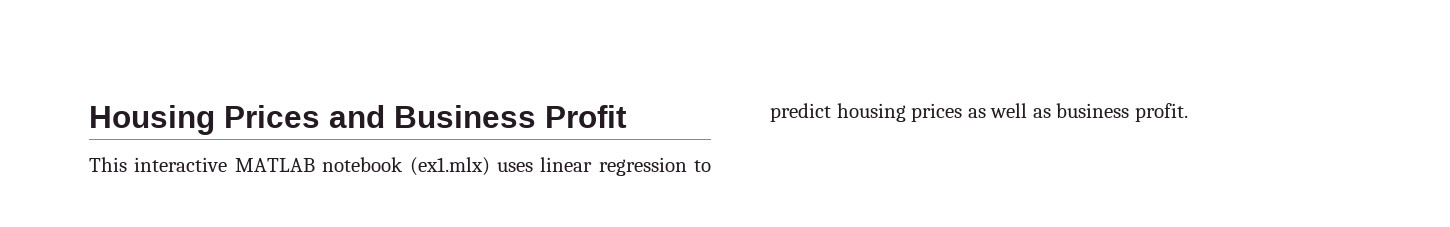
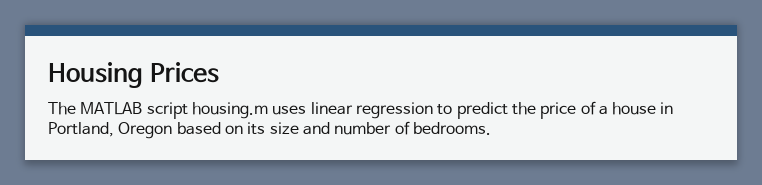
[329,105,627,128] [89,157,490,176] and Business Profit // This interactive MATLAB notebook (ex1.mlx) -> [48,102,268,119] // The MATLAB script housing.m
[836,103,1188,122] housing prices as well as business profit. -> [511,101,674,119] [48,121,491,139] the price of a house in Portland, Oregon based on its size and number of bedrooms.

